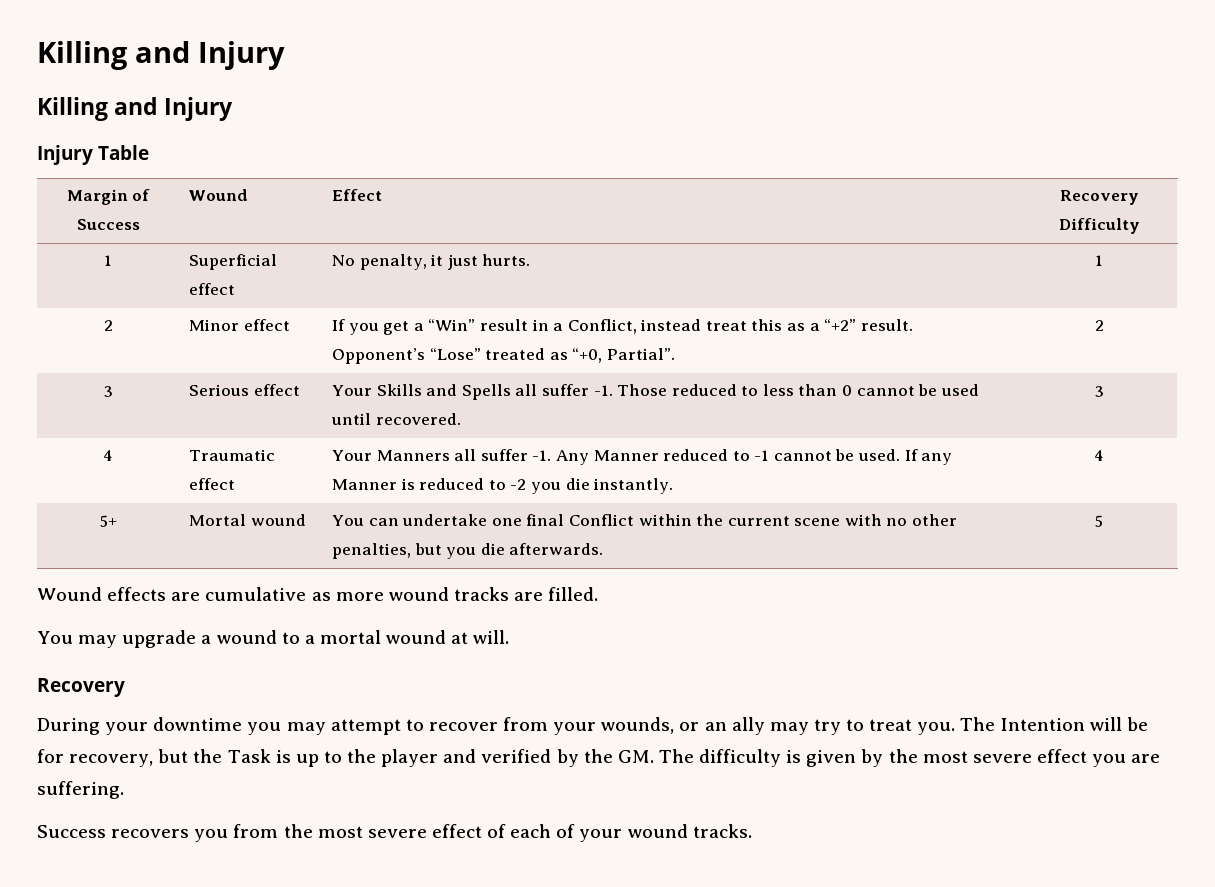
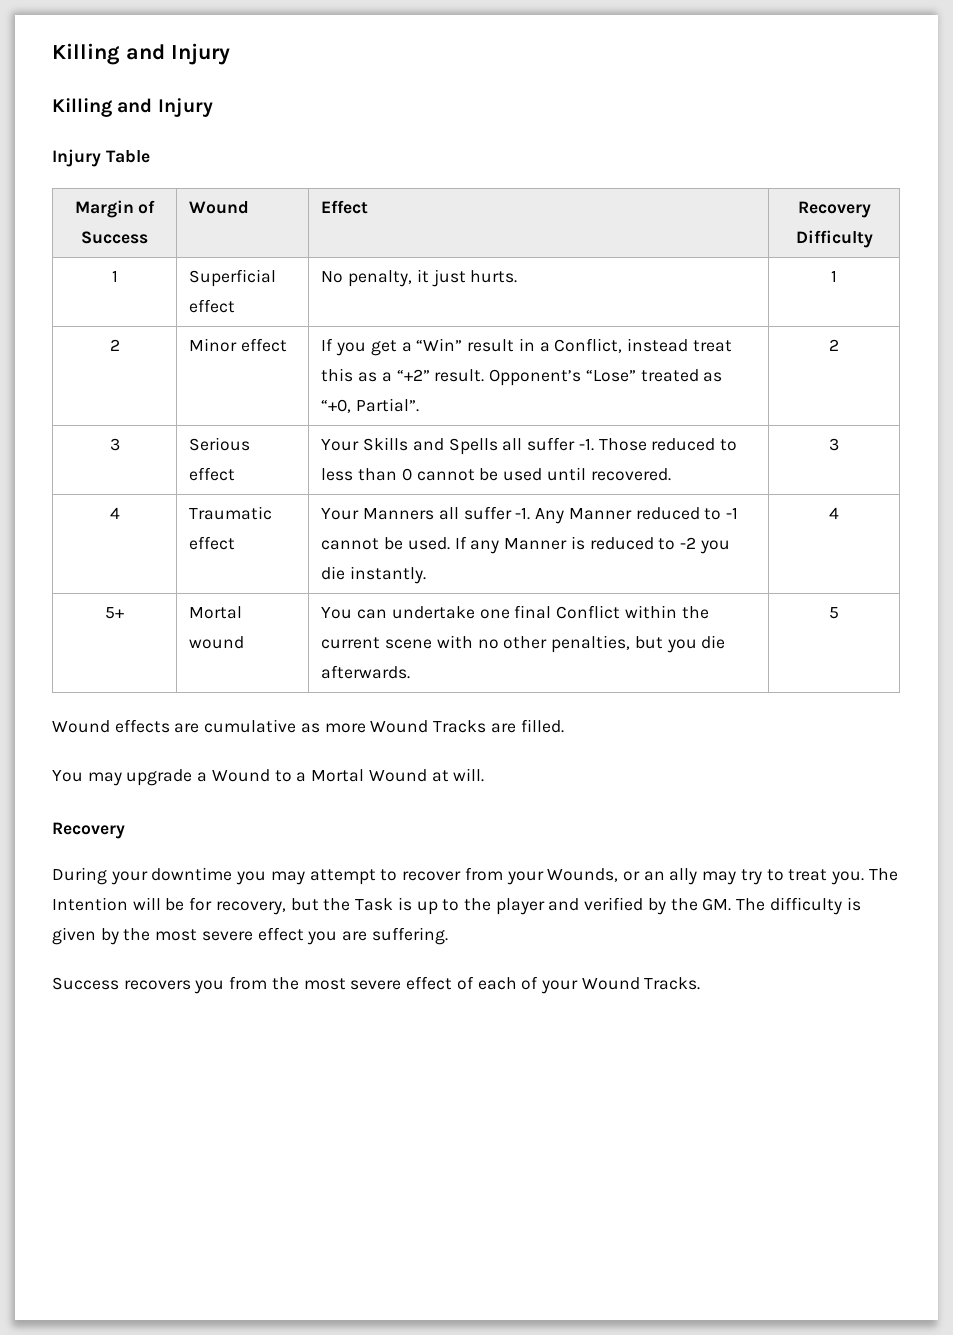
[388,587,509,601] wound tracks -> [370,720,487,733] Wound Tracks
[216,630,277,644] wound -> [211,769,270,782] Wound
[319,630,447,644] mortal wound -> [311,769,427,782] Mortal Wound
[601,717,675,734] wounds, -> [547,868,619,882] Wounds,
[627,824,752,838] wound tracks. -> [581,977,701,990] Wound Tracks.

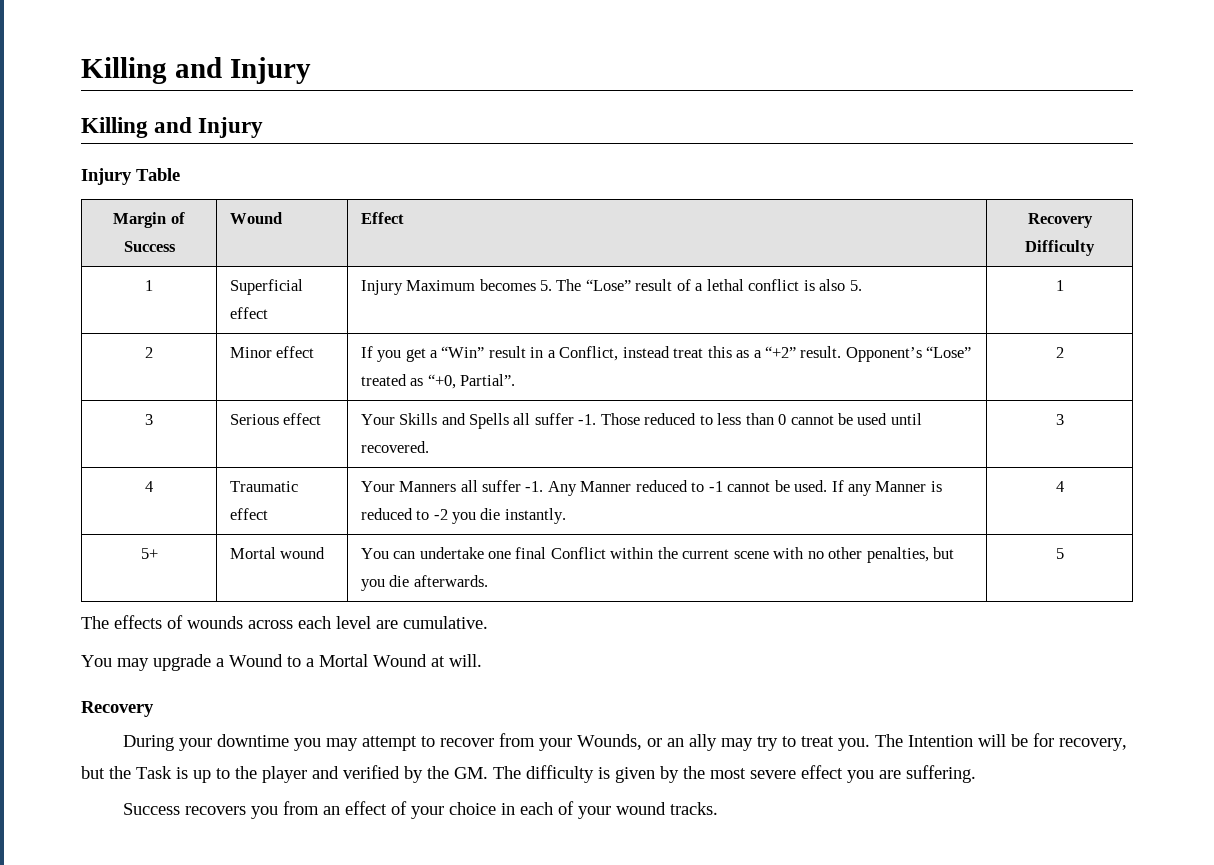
[321,269,518,287] No penalty, it just hurts. -> [360,279,862,295] Injury Maximum becomes 5. The “Lose” result of a lethal conflict is also 5.
[52,719,564,733] Wound effects are cumulative as more Wound Tracks are filled. -> [81,615,488,629] The effects of wounds across each level are cumulative.
[271,976,474,990] the most severe effect of -> [322,801,515,819] an effect of your choice in
[581,977,701,990] Wound Tracks. -> [615,802,718,815] wound tracks.

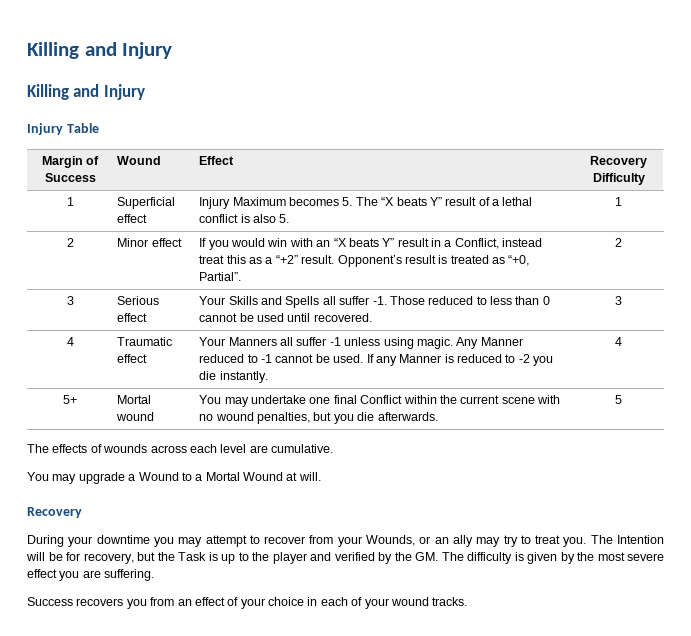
[585,279,631,291] “Lose” -> [381,197,442,206] “X beats Y”
[405,346,485,362] get a “Win” -> [231,238,395,247] would win with an “X beats Y”
[926,346,972,358] “Lose” -> [404,255,448,264] result is
[525,481,544,492] -1. -> [329,337,453,349] -1 unless using magic.
[393,551,416,559] can -> [224,397,249,407] may
[828,547,863,559] other -> [215,412,254,421] wound

